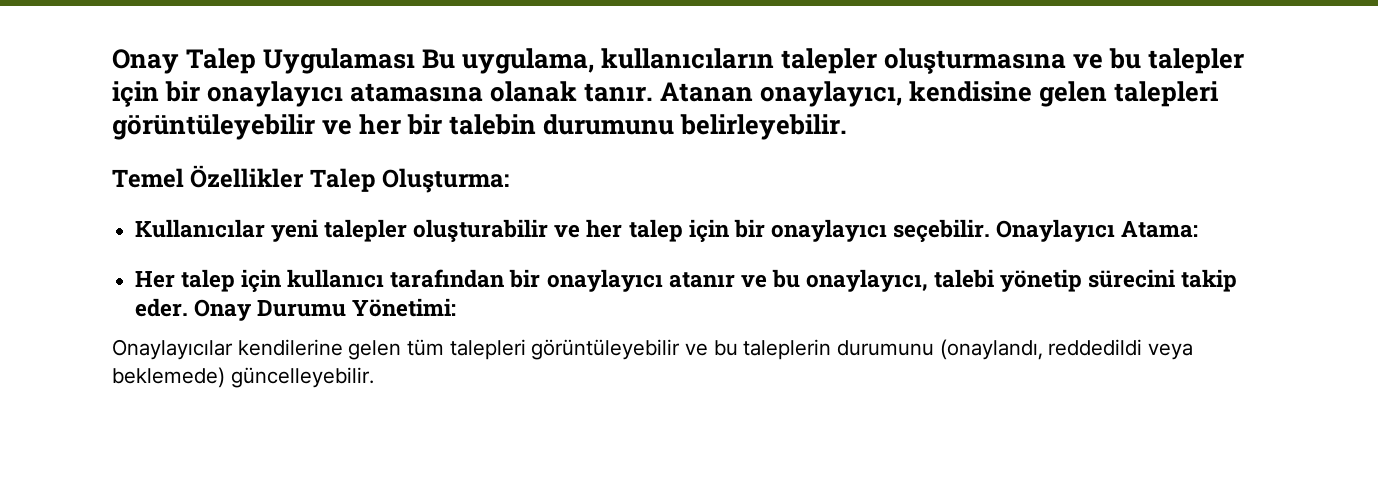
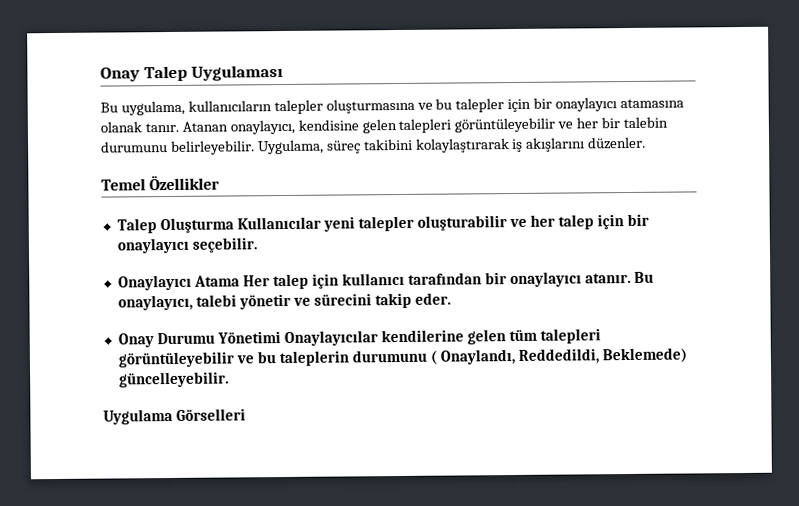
(416, 61) none -> (284, 73) //
(848, 127) none -> [257,136,647,155] Uygulama, süreç takibini kolaylaştırarak iş akışlarını düzenler.
[309,168,510,193] Talep Oluşturma: // -> [116,217,234,234] // Talep Oluşturma
[995,219,1199,242] Onaylayıcı Atama: // -> [117,274,240,291] // Onaylayıcı Atama
[668,269,1083,292] atanır ve bu onaylayıcı, talebi yönetip -> [585,271,655,284] [117,293,312,311] atanır. Bu onaylayıcı, talebi yönetir ve
(189, 307) none -> (452, 298) //
[352,298,457,317] Yönetimi: // -> [217,331,282,344] Yönetimi
[939,339,1194,360] [112,367,225,388] (onaylandı, reddedildi veya beklemede) -> [430,347,688,365] ( Onaylandı, Reddedildi, Beklemede)
(374, 377) none -> [103,408,247,425] // Uygulama Görselleri

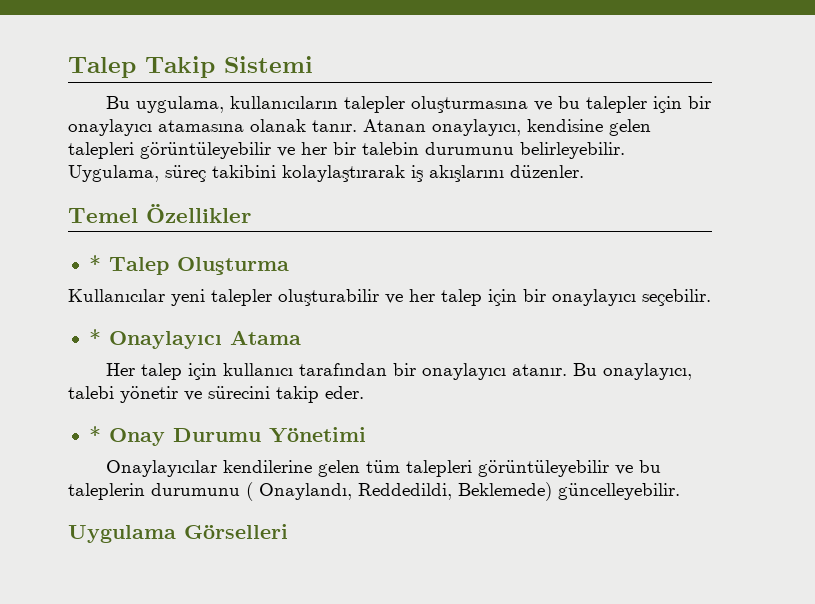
[100,65,284,82] Onay Talep Uygulaması -> [68,56,313,78] Talep Takip Sistemi
(221, 183) none -> [88,255,101,271] *
(234, 225) none -> (289, 266) //
(257, 245) none -> [88,329,101,345] *
(240, 281) none -> (301, 337) //
(452, 298) none -> [88,426,101,442] *
(282, 337) none -> (366, 435) //

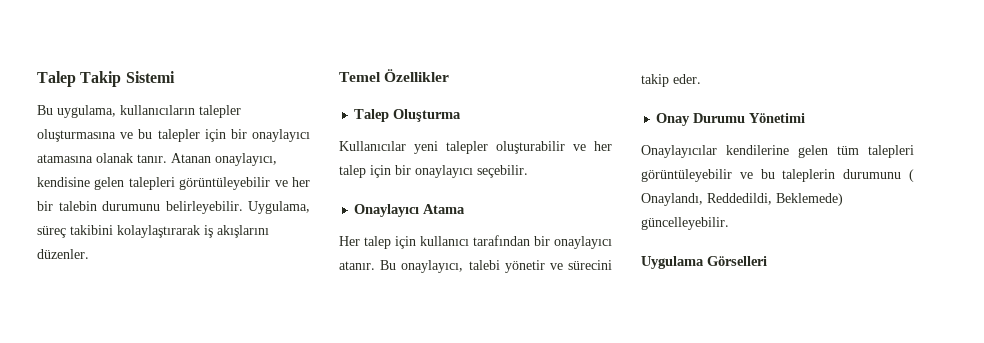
[88,255,101,271] * -> (450, 75) none
[88,329,101,345] * -> (528, 171) none
[88,426,101,442] * -> (701, 79) none

